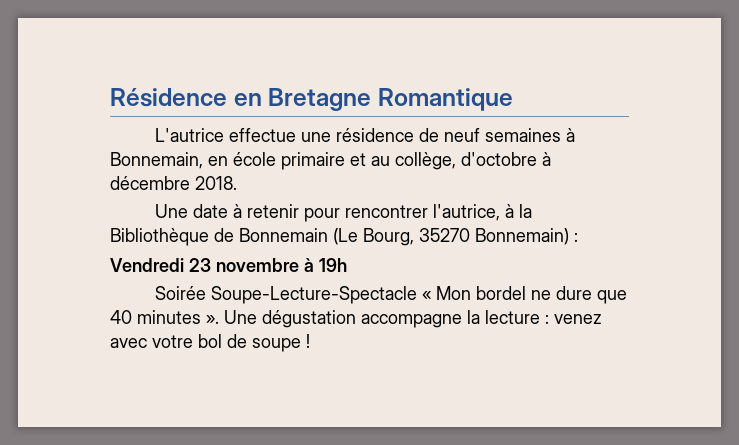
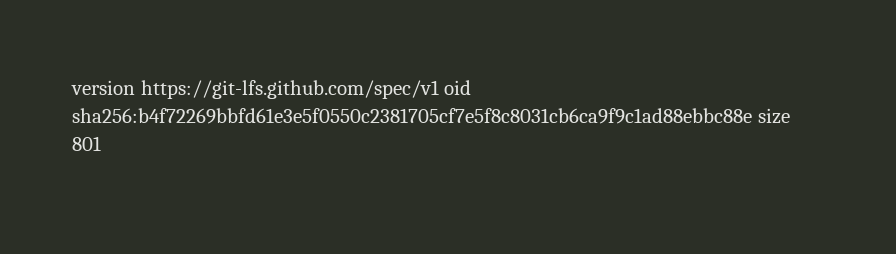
[110,88,513,111] [154,128,575,142] [110,152,551,170] [110,176,237,190] [154,204,532,222] [110,228,578,246] [110,258,347,272] [154,286,627,304] [110,310,602,328] [110,334,310,352] Résidence en Bretagne Romantique // L'autrice effectue une résidence de neuf semaines à Bonnemain, en école primaire et au collège, d'octobre à décembre 2018. // Une date à retenir pour rencontrer l'autrice, à la Bibliothèque de Bonnemain (Le Bourg, 35270 Bonnemain) : // Vendredi 23 novembre à 19h // Soirée Soupe-Lecture-Spectacle « Mon bordel ne dure que 40 minutes ». Une dégustation accompagne la lecture : venez avec votre bol de soupe ! -> [71,80,472,99] [72,108,790,124] [72,136,101,151] version https://git-lfs.github.com/spec/v1 oid sha256:b4f72269bbfd61e3e5f0550c2381705cf7e5f8c8031cb6ca9f9c1ad88ebbc88e size 801

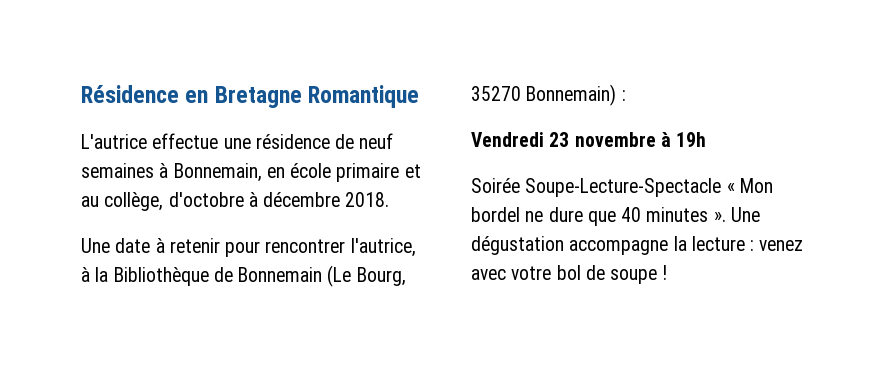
[71,80,472,99] [72,108,790,124] [72,136,101,151] version https://git-lfs.github.com/spec/v1 oid sha256:b4f72269bbfd61e3e5f0550c2381705cf7e5f8c8031cb6ca9f9c1ad88ebbc88e size 801 -> [81,85,420,108] [81,133,394,149] [81,163,421,182] [81,192,390,211] [81,238,416,257] [81,265,406,287] [471,84,626,106] [471,132,707,147] [471,178,773,197] [471,207,760,226] [471,236,804,255] [471,265,668,284] Résidence en Bretagne Romantique // L'autrice effectue une résidence de neuf semaines à Bonnemain, en école primaire et au collège, d'octobre à décembre 2018. // Une date à retenir pour rencontrer l'autrice, à la Bibliothèque de Bonnemain (Le Bourg, 35270 Bonnemain) : // Vendredi 23 novembre à 19h // Soirée Soupe-Lecture-Spectacle « Mon bordel ne dure que 40 minutes ». Une dégustation accompagne la lecture : venez avec votre bol de soupe !

